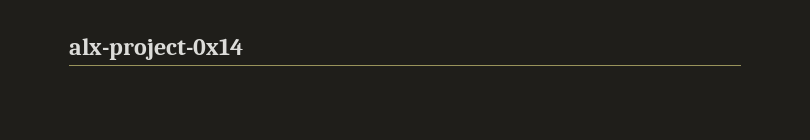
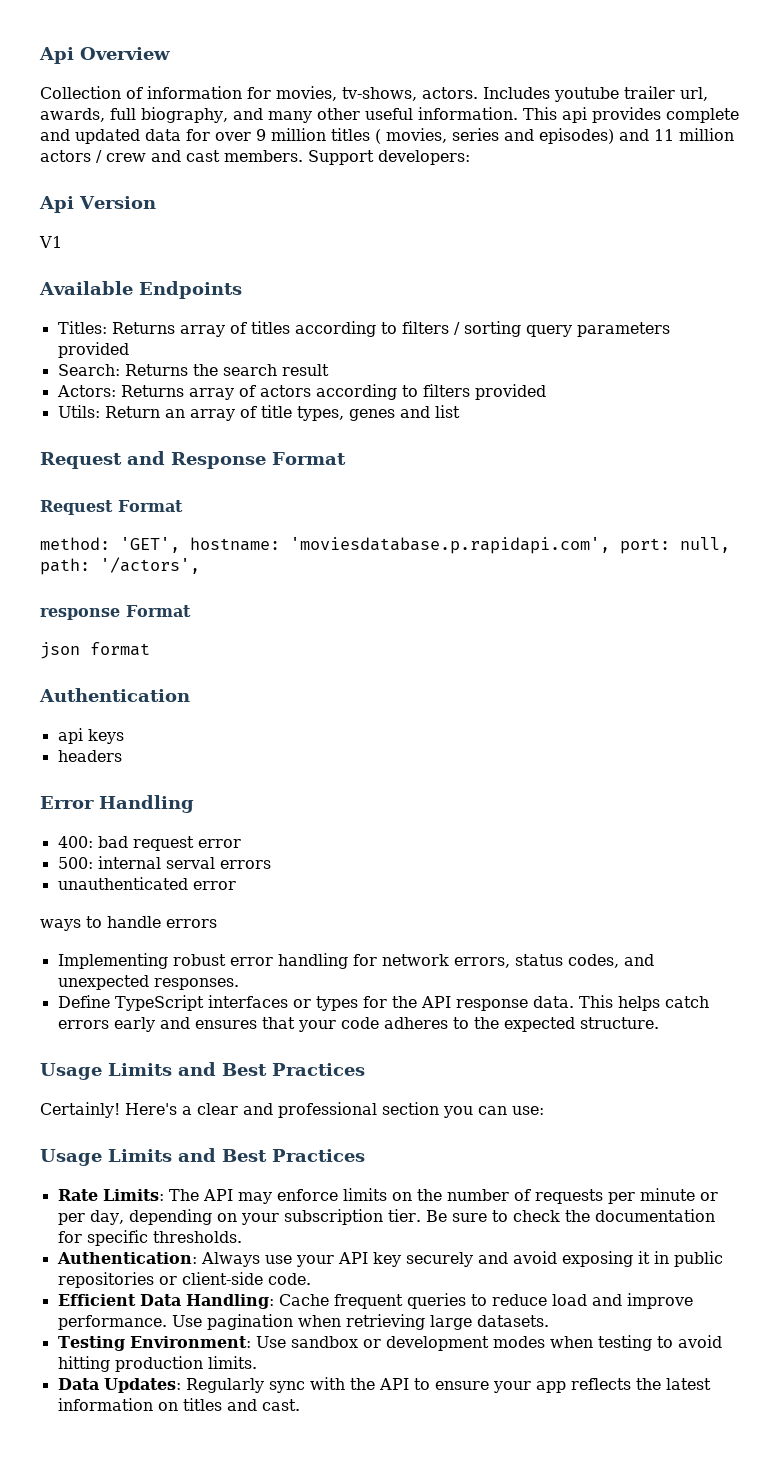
[69,38,243,60] alx-project-0x14 -> [39,47,170,64] [40,86,708,102] [40,107,739,123] [40,128,734,144] [40,150,470,165] [39,196,156,213] [39,236,62,248] [39,281,242,299] [57,321,670,337] [57,342,129,358] [57,364,329,376] [56,384,546,400] [57,405,460,421] [40,451,346,469] [40,500,183,515] [40,537,730,554] [40,557,200,575] [40,605,191,620] [40,642,150,659] [39,688,190,702] [57,728,124,744] [57,750,122,762] [40,795,194,813] [57,836,241,851] [57,856,271,869] [57,877,236,890] [40,916,217,931] [57,953,654,969] [57,975,239,990] [57,995,709,1011] [57,1017,659,1032] [40,1062,365,1080] [40,1102,544,1118] [40,1148,365,1166] [57,1188,718,1204] [57,1209,715,1225] [57,1230,242,1246] [56,1251,723,1267] [57,1272,311,1288] [57,1293,693,1309] [57,1314,549,1330] [57,1335,722,1351] [57,1356,257,1372] [57,1377,711,1393] [57,1398,300,1411] Api Overview // Collection of information for movies, tv-shows, actors. Includes youtube trailer url, awards, full biography, and many other useful information. This api provides complete and updated data for over 9 million titles ( movies, series and episodes) and 11 million actors / crew and cast members. Support developers: // Api Version // V1 // Available Endpoints // Titles: Returns array of titles according to filters / sorting query parameters provided // Search: Returns the search result // Actors: Returns array of actors according to filters provided // Utils: Return an array of title types, genes and list // Request and Response Format // Request Format // method: 'GET', hostname: 'moviesdatabase.p.rapidapi.com', port: null, path: '/actors', // response Format // json format // Authentication // api keys // headers // Error Handling // 400: bad request error // 500: internal serval errors // unauthenticated error // ways to handle errors // Implementing robust error handling for network errors, status codes, and unexpected responses. // Define TypeScript interfaces or types for the API response data. This helps catch errors early and ensures that your code adheres to the expected structure. // Usage Limits and Best Practices // Certainly! Here's a clear and professional section you can use: // Usage Limits and Best Practices // Rate Limits: The API may enforce limits on the number of requests per minute or per day, depending on your subscription tier. Be sure to check the documentation for specific thresholds. // Authentication: Always use your API key securely and avoid exposing it in public repositories or client-side code. // Efficient Data Handling: Cache frequent queries to reduce load and improve performance. Use pagination when retrieving large datasets. // Testing Environment: Use sandbox or development modes when testing to avoid hitting production limits. // Data Updates: Regularly sync with the API to ensure your app reflects the latest information on titles and cast.

